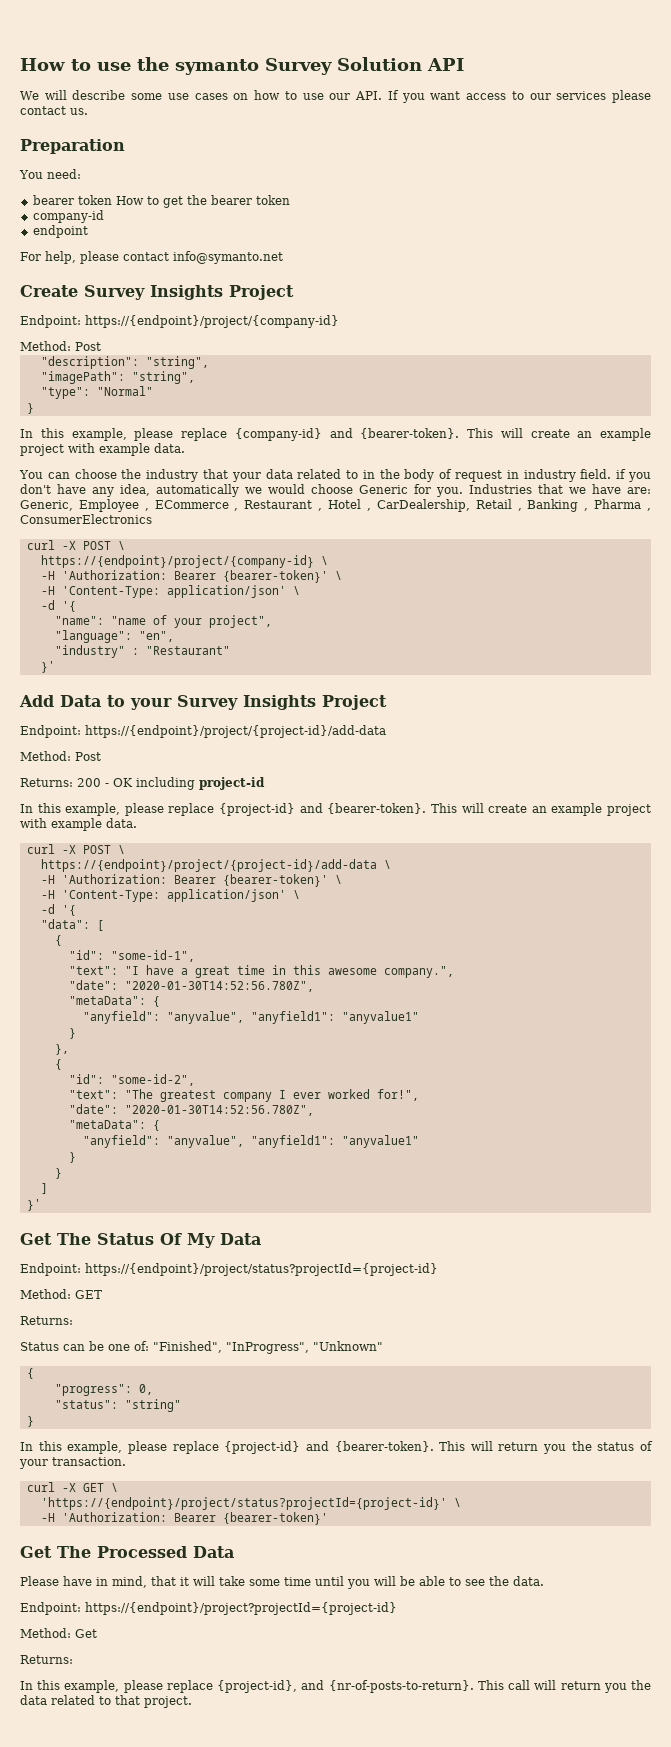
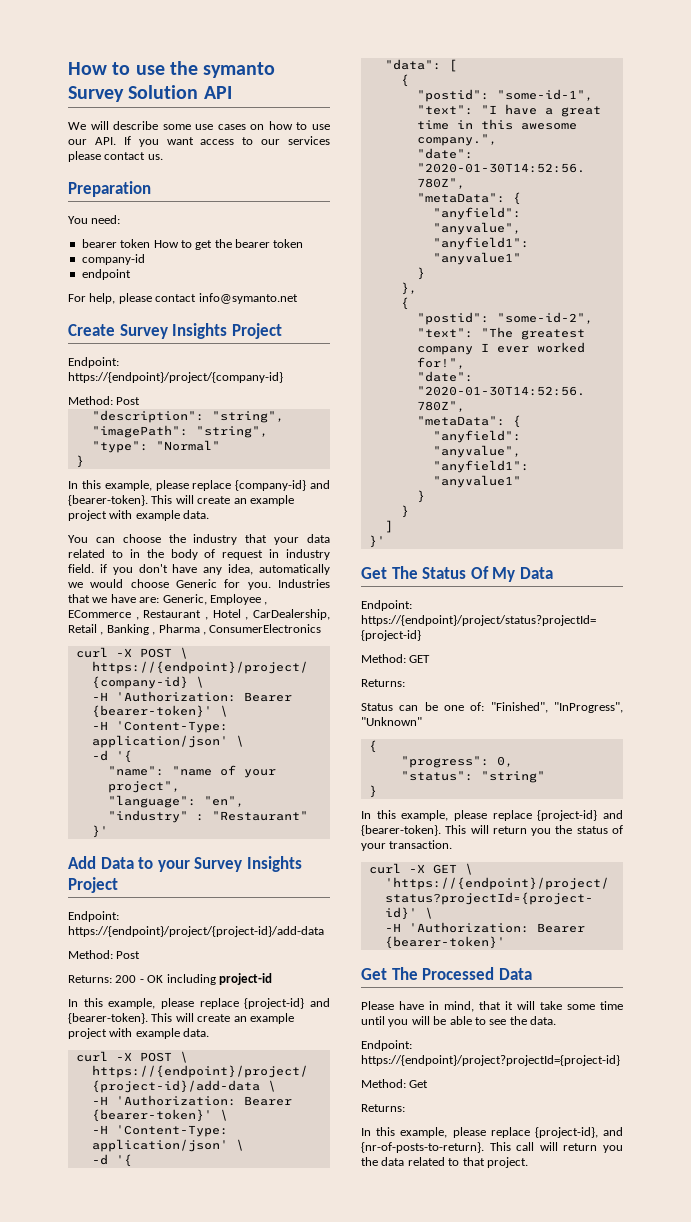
[68,950,104,960] "id": -> [416,89,489,102] "postid":
[68,1074,104,1084] "id": -> [416,312,489,325] "postid":

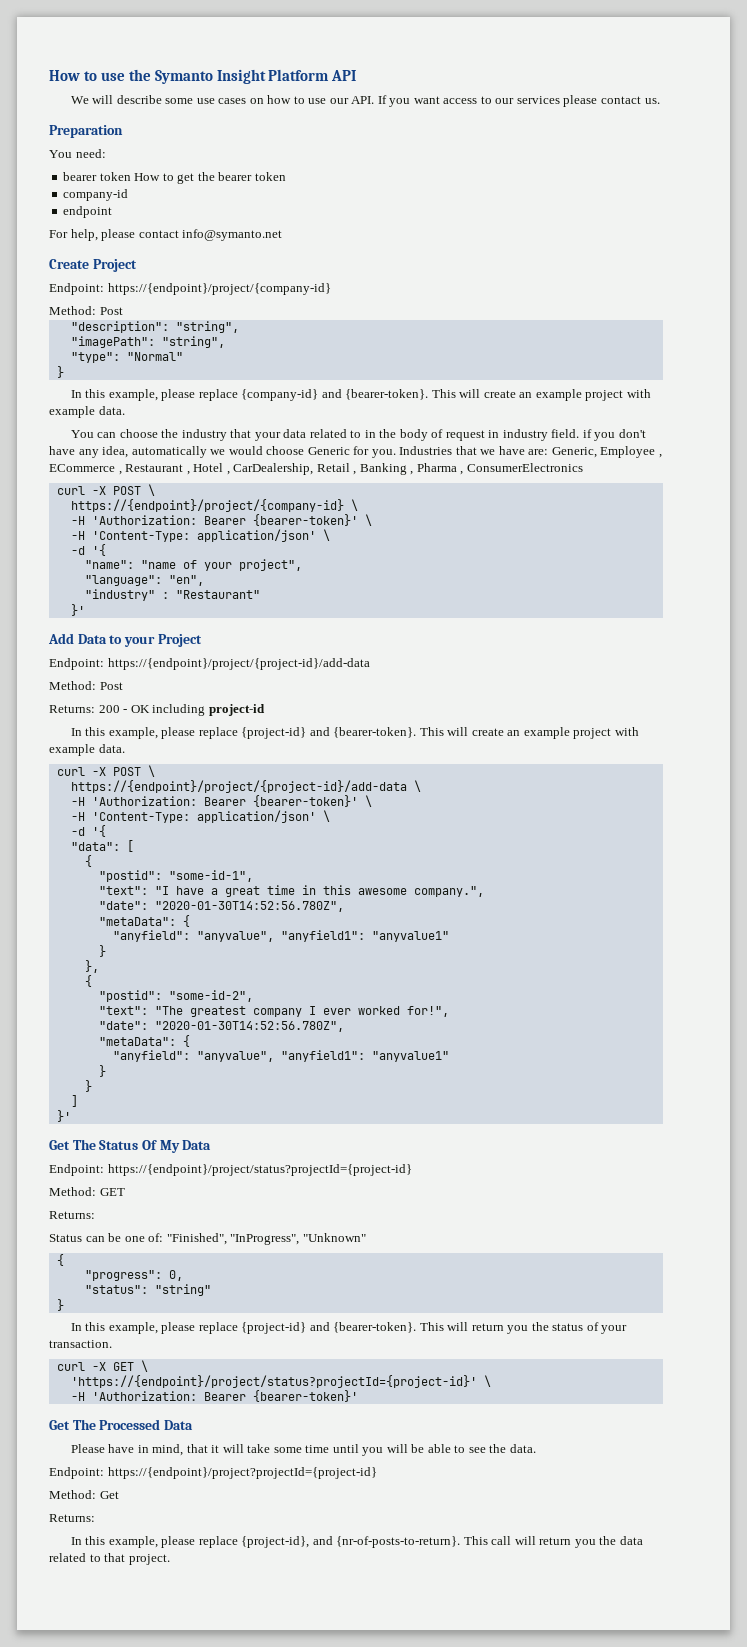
[203,62,276,78] [68,85,199,102] symanto Survey Solution -> [154,69,330,84] Symanto Insight Platform
[119,323,228,339] Survey Insights -> (89, 264) none
[194,856,302,872] Survey Insights -> (155, 641) none

